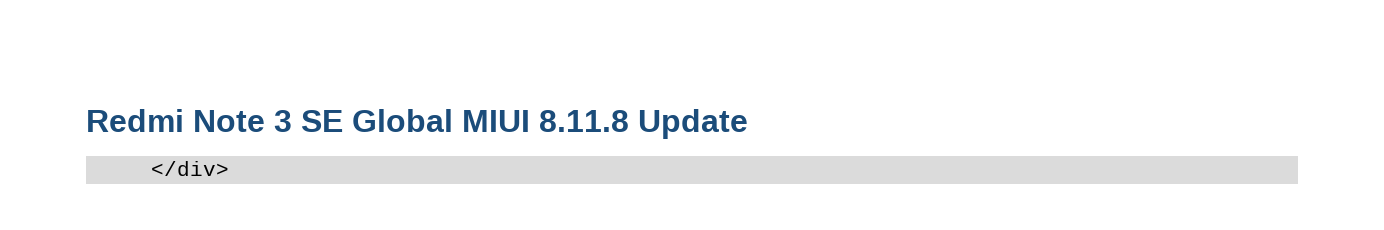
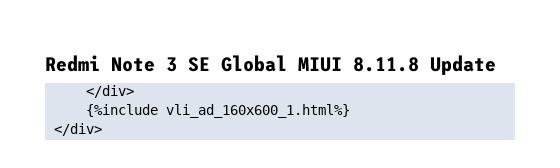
(229, 168) none -> [85,104,350,118] [53,123,102,136] // {%include vli_ad_160x600_1.html%} // </div>

